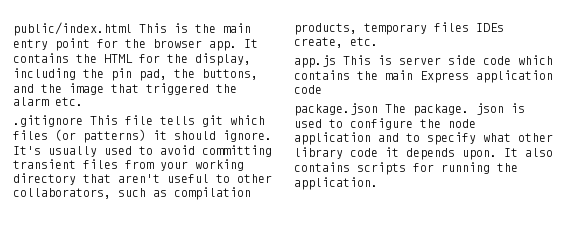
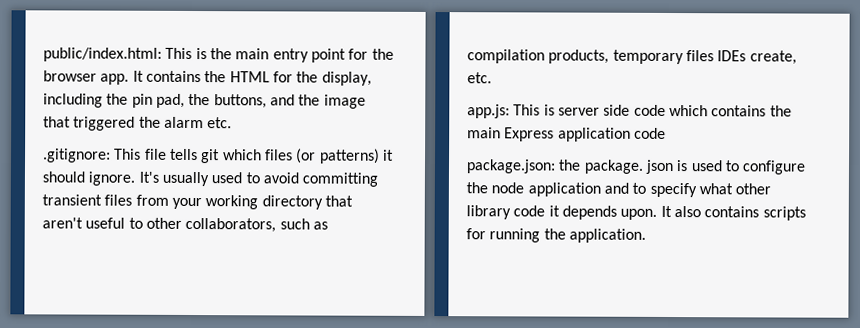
[13,22,132,36] public/index.html -> [43,47,162,62] public/index.html:
[13,115,83,127] .gitignore -> [43,148,111,163] .gitignore:
[294,55,336,68] app.js -> [467,104,510,119] app.js:
[294,103,406,116] package.json The -> [466,159,582,174] package.json: the

